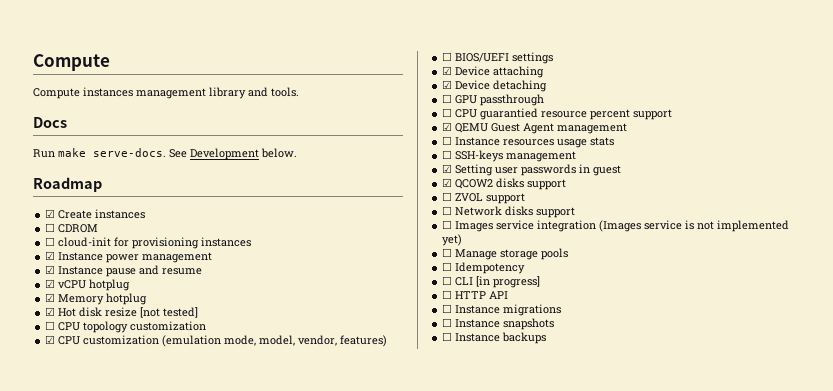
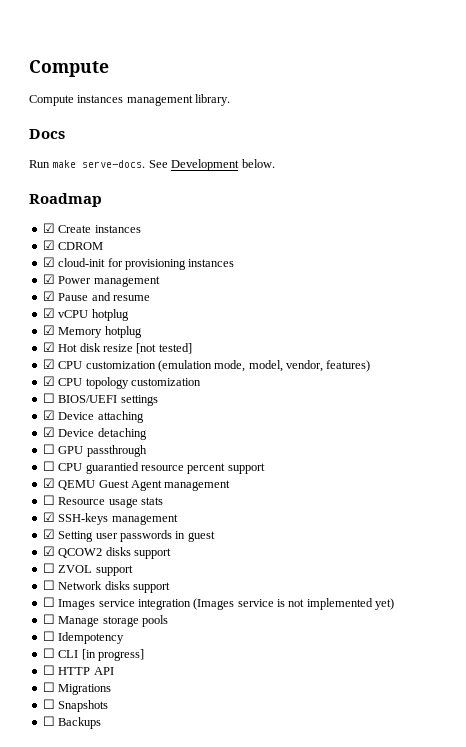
[209,87,299,99] library and tools. -> [195,94,231,106] library.
[45,223,56,232] ☐ -> [42,240,55,250] ☑
[45,237,56,246] ☐ -> [42,257,55,267] ☑
[58,252,213,263] [45,265,137,277] Instance power management // ☑ Instance pause -> [58,276,160,287] [42,291,89,301] Power management // ☑ Pause
[45,321,207,333] // ☐ CPU topology customization -> (192, 348) none
(388, 341) none -> [42,376,201,389] // ☑ CPU topology customization
[455,137,555,146] Instance resources -> [58,497,106,505] Resource
[442,150,453,159] ☐ -> [42,512,55,522] ☑
[455,304,562,316] [442,318,555,330] [442,332,547,344] Instance migrations // ☐ Instance snapshots // ☐ Instance backups -> [58,684,112,695] [42,699,109,712] [42,716,102,729] Migrations // ☐ Snapshots // ☐ Backups

